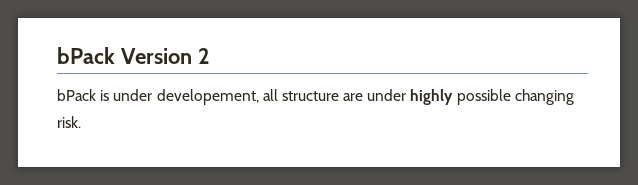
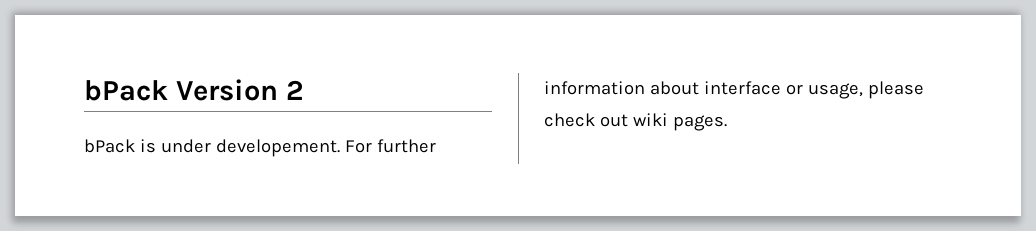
[156,89,574,105] [57,116,81,128] developement, all structure are under highly possible changing risk. -> [215,139,436,157] [544,81,924,99] [544,113,727,131] developement. For further information about interface or usage, please check out wiki pages.

